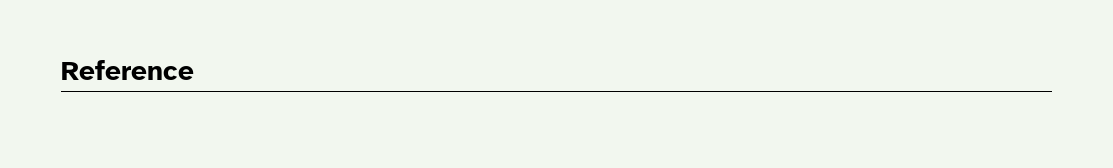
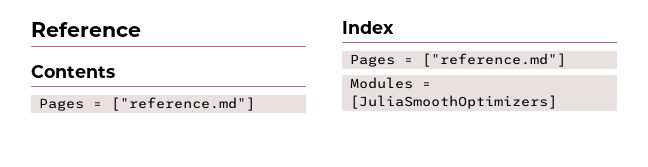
(194, 70) none -> [31,65,115,78] [38,97,255,111] [342,21,394,34] [349,53,566,67] [349,77,431,89] [349,95,557,109] // Contents // Pages = ["reference.md"] // Index // Pages = ["reference.md"] // Modules = [JuliaSmoothOptimizers]

